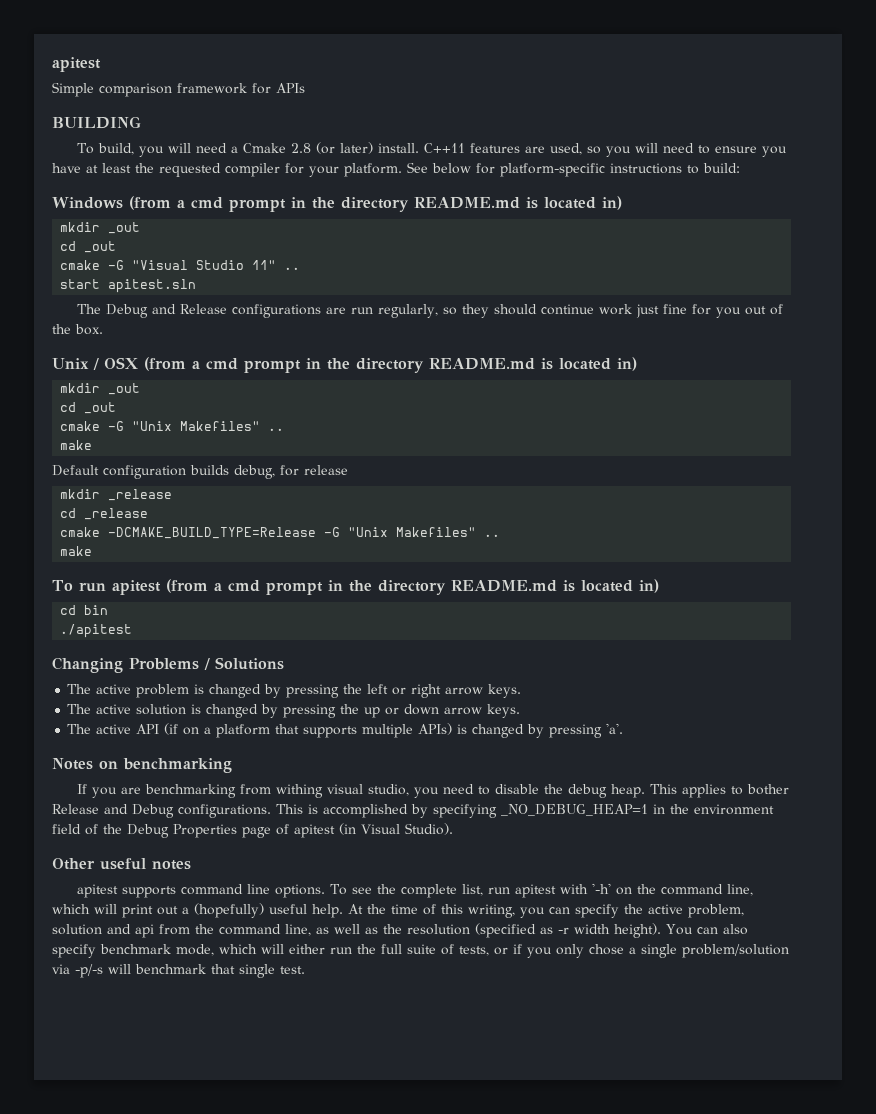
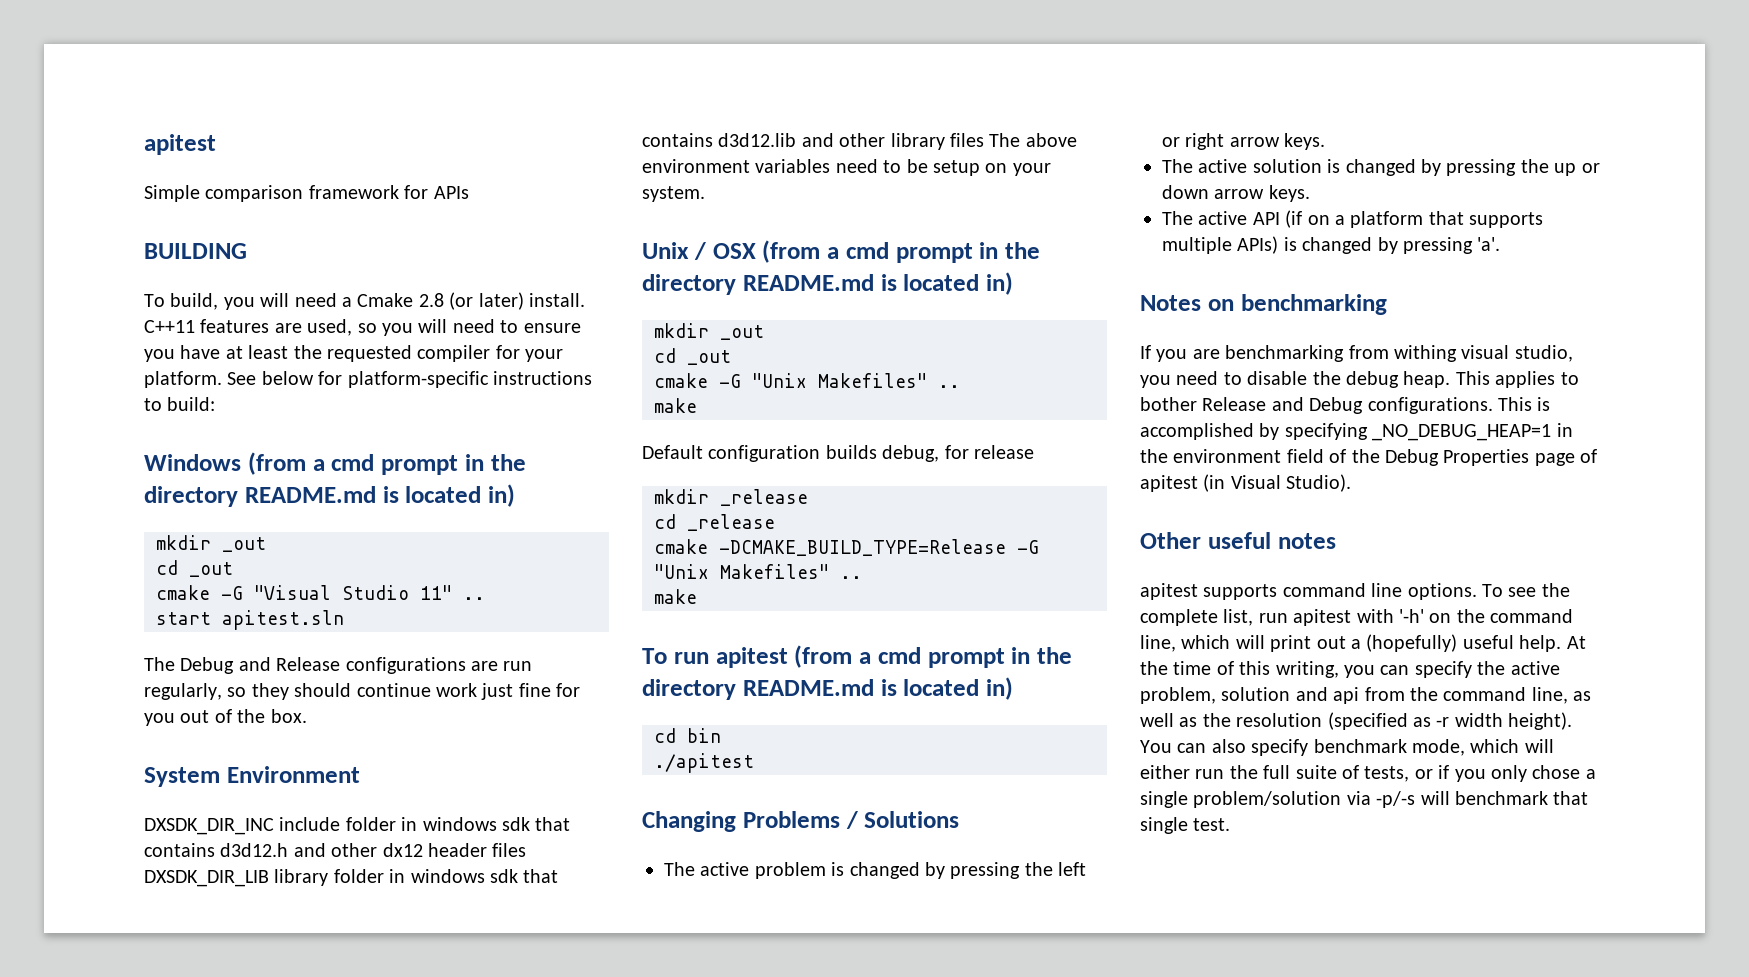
(103, 329) none -> [144,766,360,787] [144,817,571,835] [144,843,527,857] [144,869,559,887] [642,133,1077,150] [642,159,1051,176] [642,186,705,202] // System Environment // DXSDK_DIR_INC include folder in windows sdk that contains d3d12.h and other dx12 header files DXSDK_DIR_LIB library folder in windows sdk that contains d3d12.lib and other library files The above environment variables need to be setup on your system.

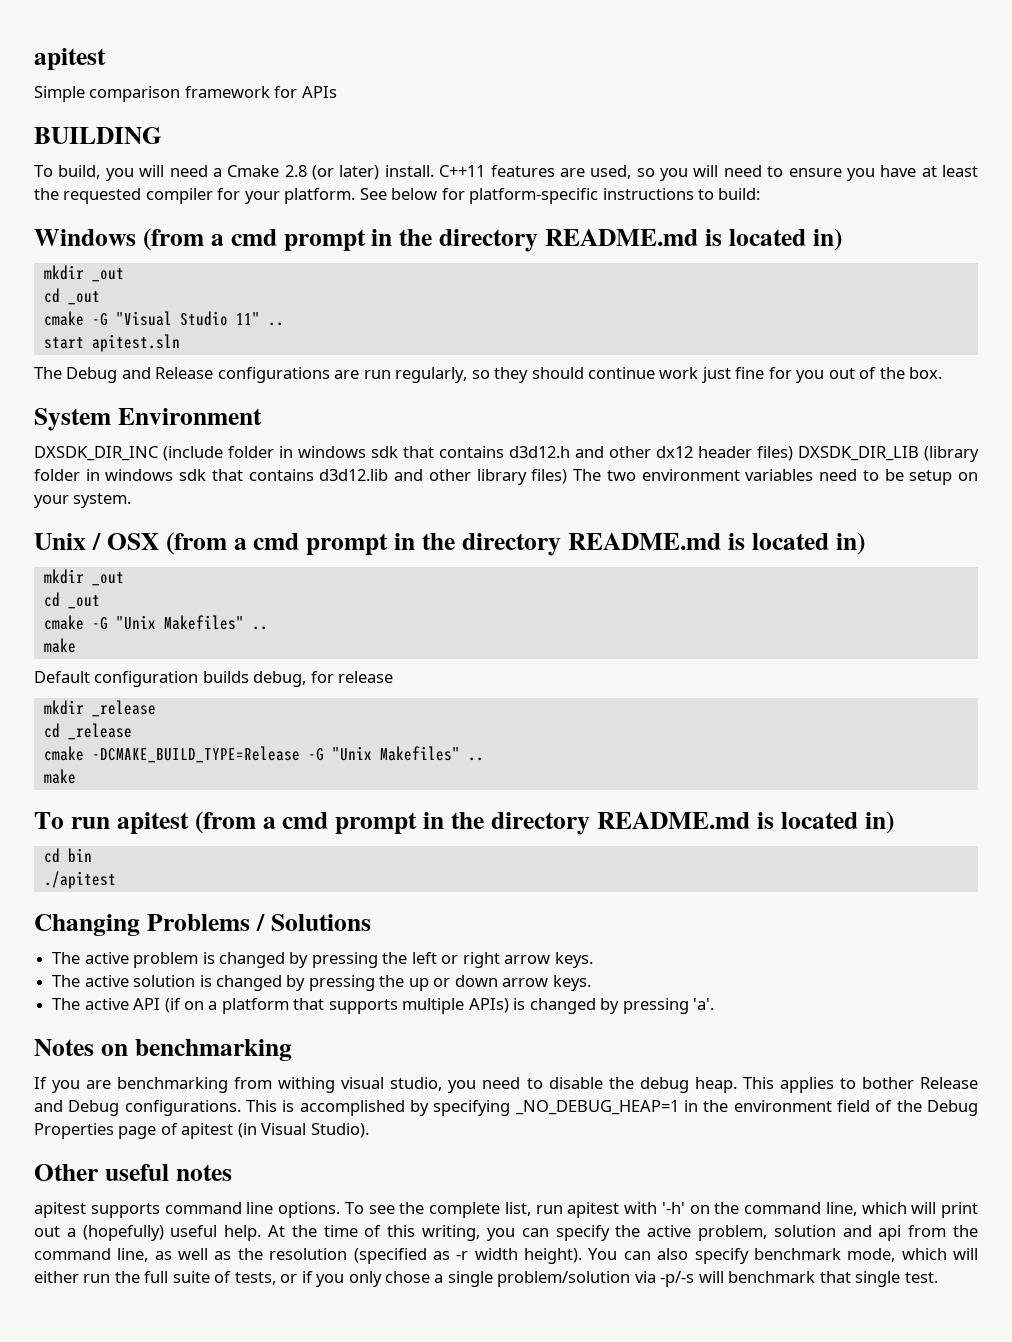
[279,817,341,831] include -> [163,446,223,461] (include
[492,843,527,857] [144,869,329,887] files DXSDK_DIR_LIB library -> [757,446,979,462] files) DXSDK_DIR_LIB (library
[950,133,1077,147] files The above -> [531,469,636,484] files) The two

